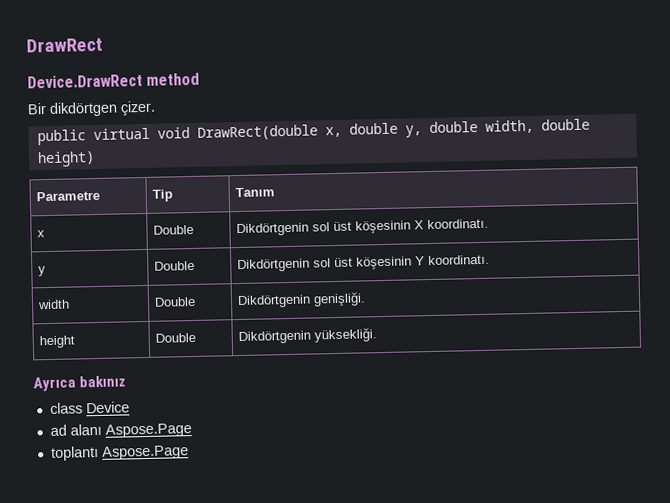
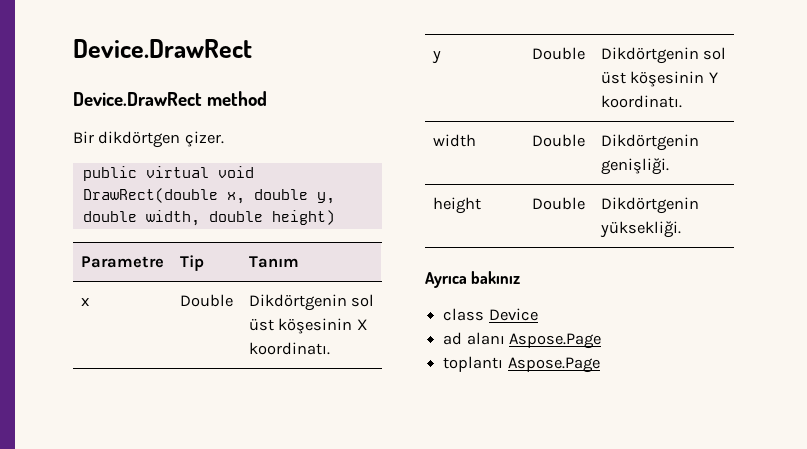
[26,37,103,53] DrawRect -> [73,39,252,58] Device.DrawRect

